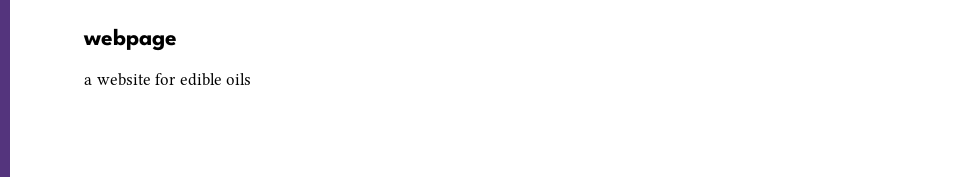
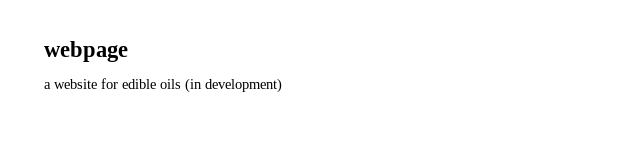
(252, 79) none -> [185,78,282,93] (in development)

